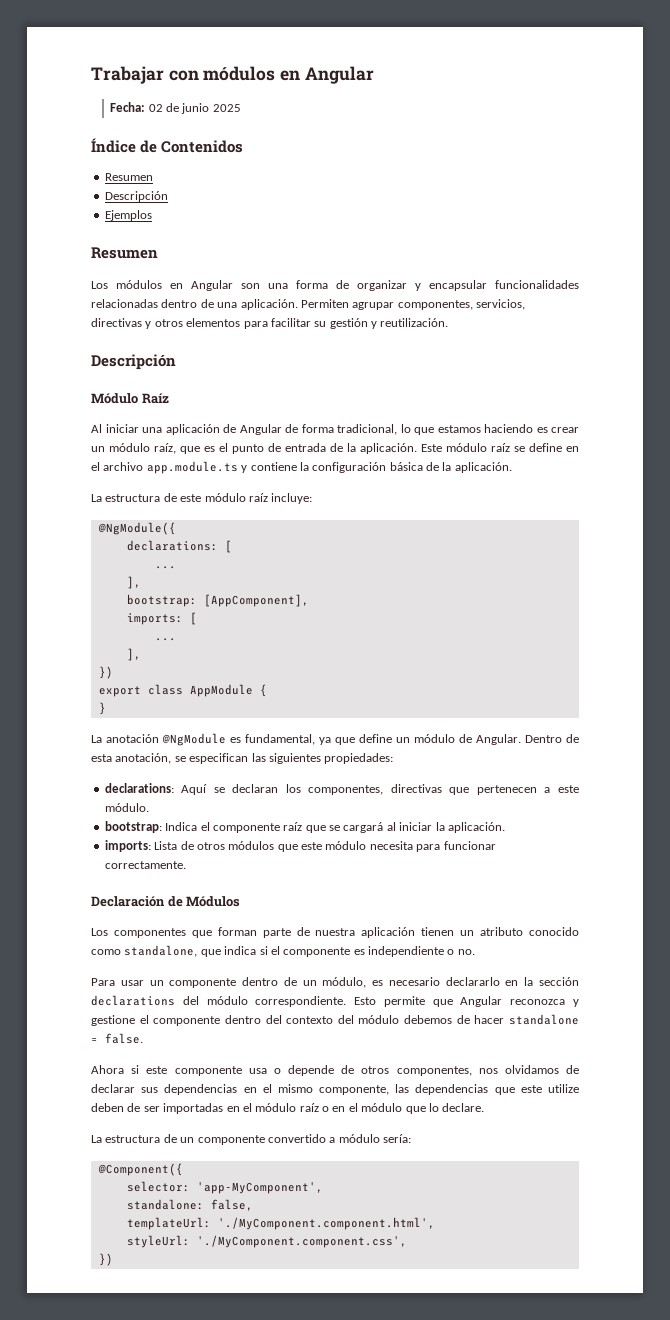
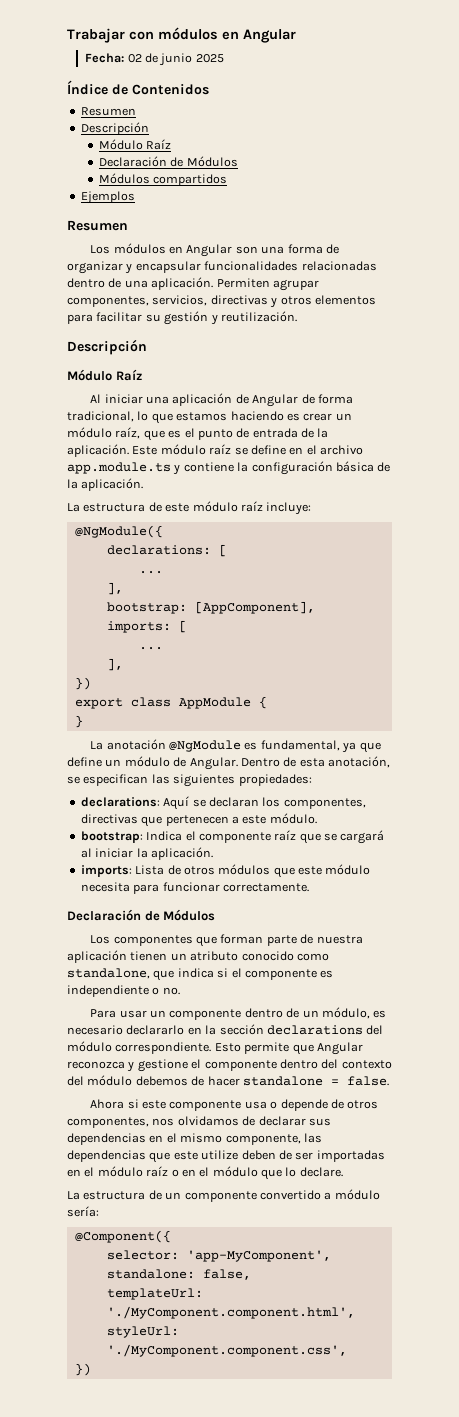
(168, 196) none -> [98,139,172,150] [98,156,238,167] [98,173,228,186] // Módulo Raíz // Declaración de Módulos // Módulos compartidos

